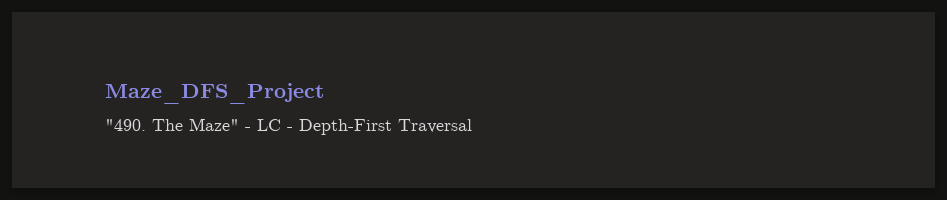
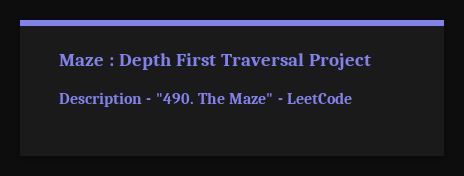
[105,83,324,104] [105,118,472,135] Maze_DFS_Project // "490. The Maze" - LC - Depth-First Traversal -> [59,53,371,70] [59,92,352,107] Maze : Depth First Traversal Project // Description - "490. The Maze" - LeetCode

